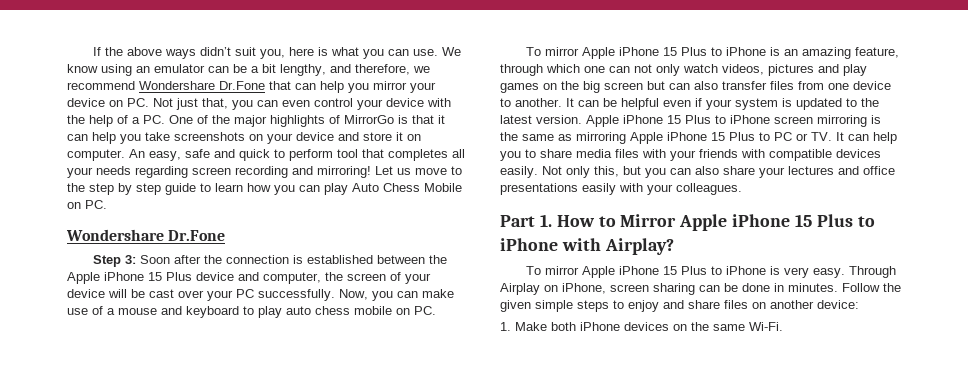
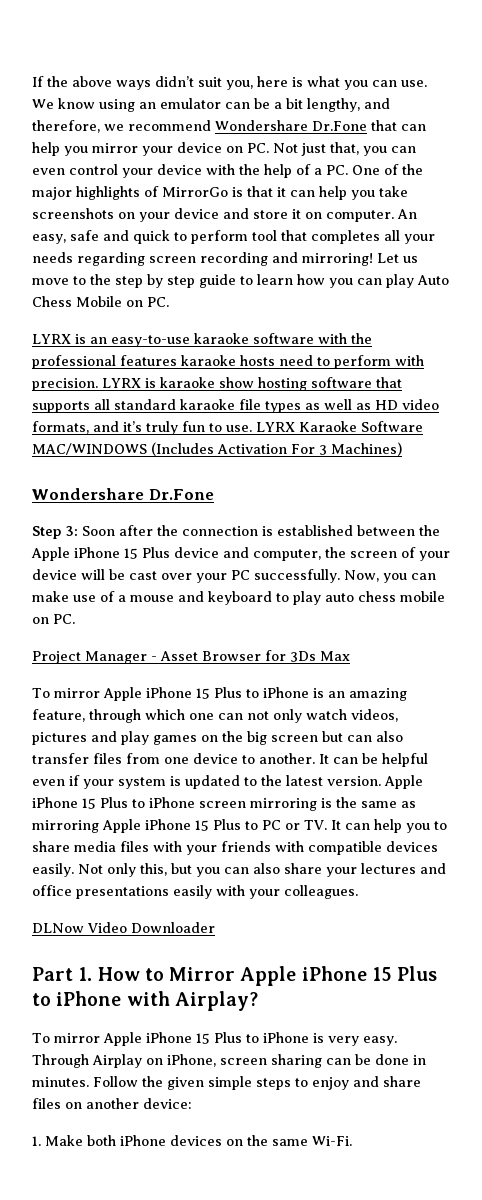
(107, 204) none -> [32,333,372,347] [32,355,424,369] [32,377,402,391] [32,399,439,413] [32,421,423,435] [32,442,402,456] // LYRX is an easy-to-use karaoke software with the professional features karaoke hosts need to perform with precision. LYRX is karaoke show hosting software that supports all standard karaoke file types as well as HD video formats, and it’s truly fun to use. LYRX Karaoke Software MAC/WINDOWS (Includes Activation For 3 Machines)
(436, 310) none -> [32,650,350,664] // Project Manager - Asset Browser for 3Ds Max
(742, 189) none -> [32,922,215,933] // DLNow Video Downloader

